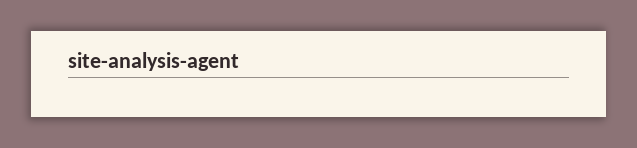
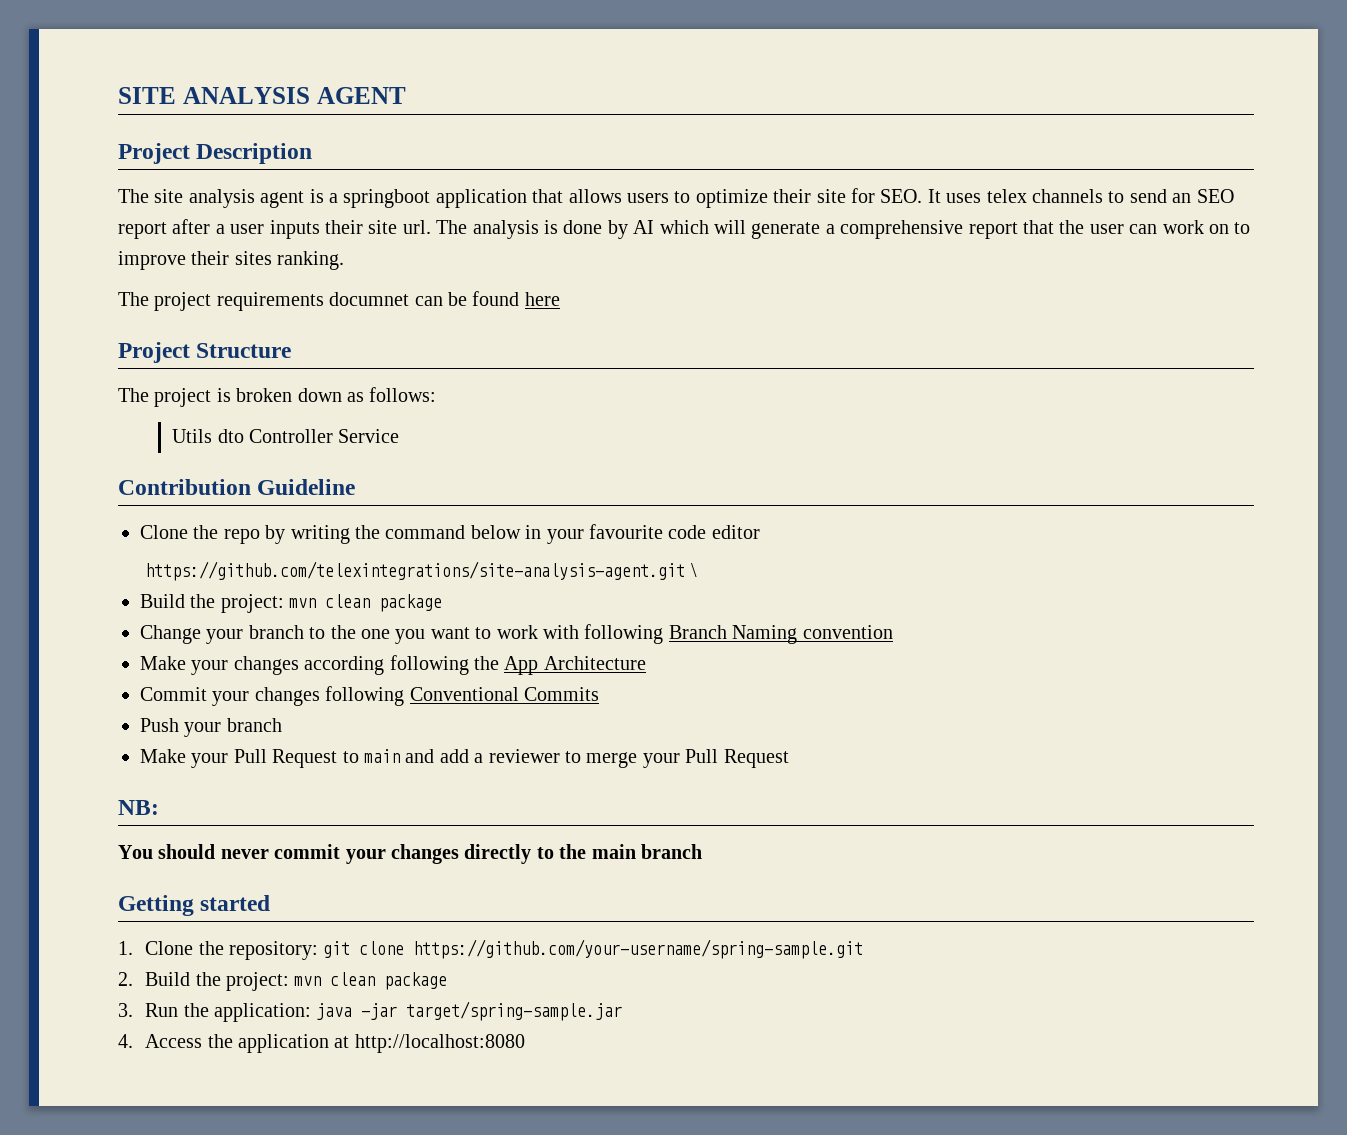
[68,52,239,71] site-analysis-agent -> [118,87,406,104] [118,143,313,164] [118,188,1234,208] [118,219,1251,239] [118,251,345,270] [118,291,560,311] [118,342,292,363] [118,387,437,407] [172,429,400,443] [118,479,356,495] [140,524,760,544] [145,561,697,581] [140,594,443,613] [140,624,893,644] [140,655,646,675] [140,686,599,706] [140,718,282,737] [140,749,789,768] [118,800,159,815] [118,844,702,864] [118,895,271,916] [118,939,864,960] [118,972,448,991] [118,1001,623,1022] [118,1034,525,1053] SITE ANALYSIS AGENT // Project Description // The site analysis agent is a springboot application that allows users to optimize their site for SEO. It uses telex channels to send an SEO report after a user inputs their site url. The analysis is done by AI which will generate a comprehensive report that the user can work on to improve their sites ranking. // The project requirements documnet can be found here // Project Structure // The project is broken down as follows: // Utils dto Controller Service // Contribution Guideline // Clone the repo by writing the command below in your favourite code editor // https://github.com/telexintegrations/site-analysis-agent.git \ // Build the project: mvn clean package // Change your branch to the one you want to work with following Branch Naming convention // Make your changes according following the App Architecture // Commit your changes following Conventional Commits // Push your branch // Make your Pull Request to main and add a reviewer to merge your Pull Request // NB: // You should never commit your changes directly to the main branch // Getting started // 1. Clone the repository: git clone https://github.com/your-username/spring-sample.git // 2. Build the project: mvn clean package // 3. Run the application: java -jar target/spring-sample.jar // 4. Access the application at http://localhost:8080

